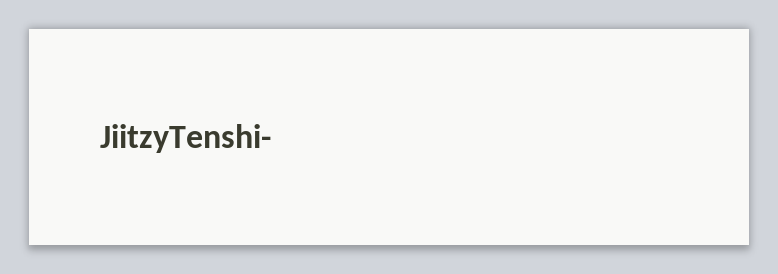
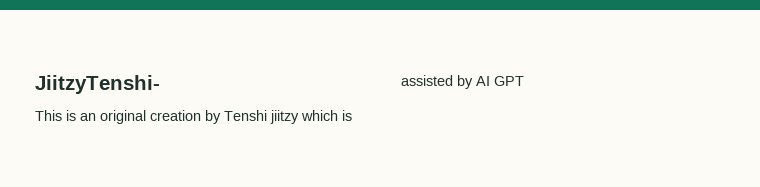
(271, 138) none -> [35,110,352,124] [401,75,524,89] // This is an original creation by Tenshi jiitzy which is assisted by AI GPT

